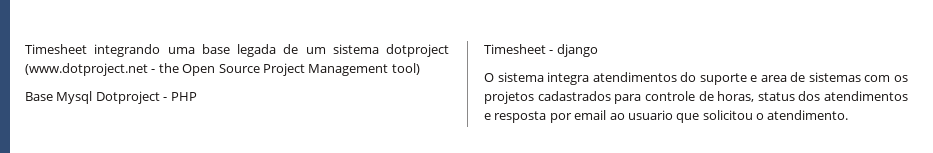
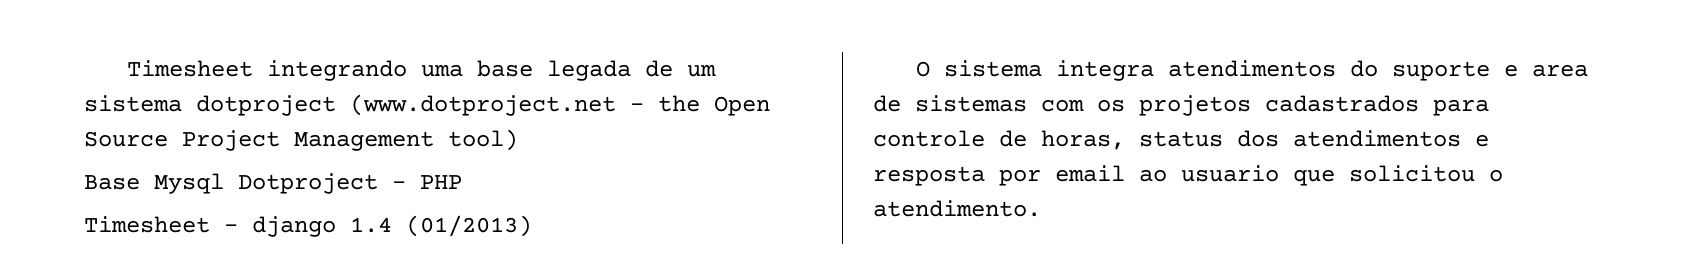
(598, 50) none -> [350,215,532,237] 1.4 (01/2013)

